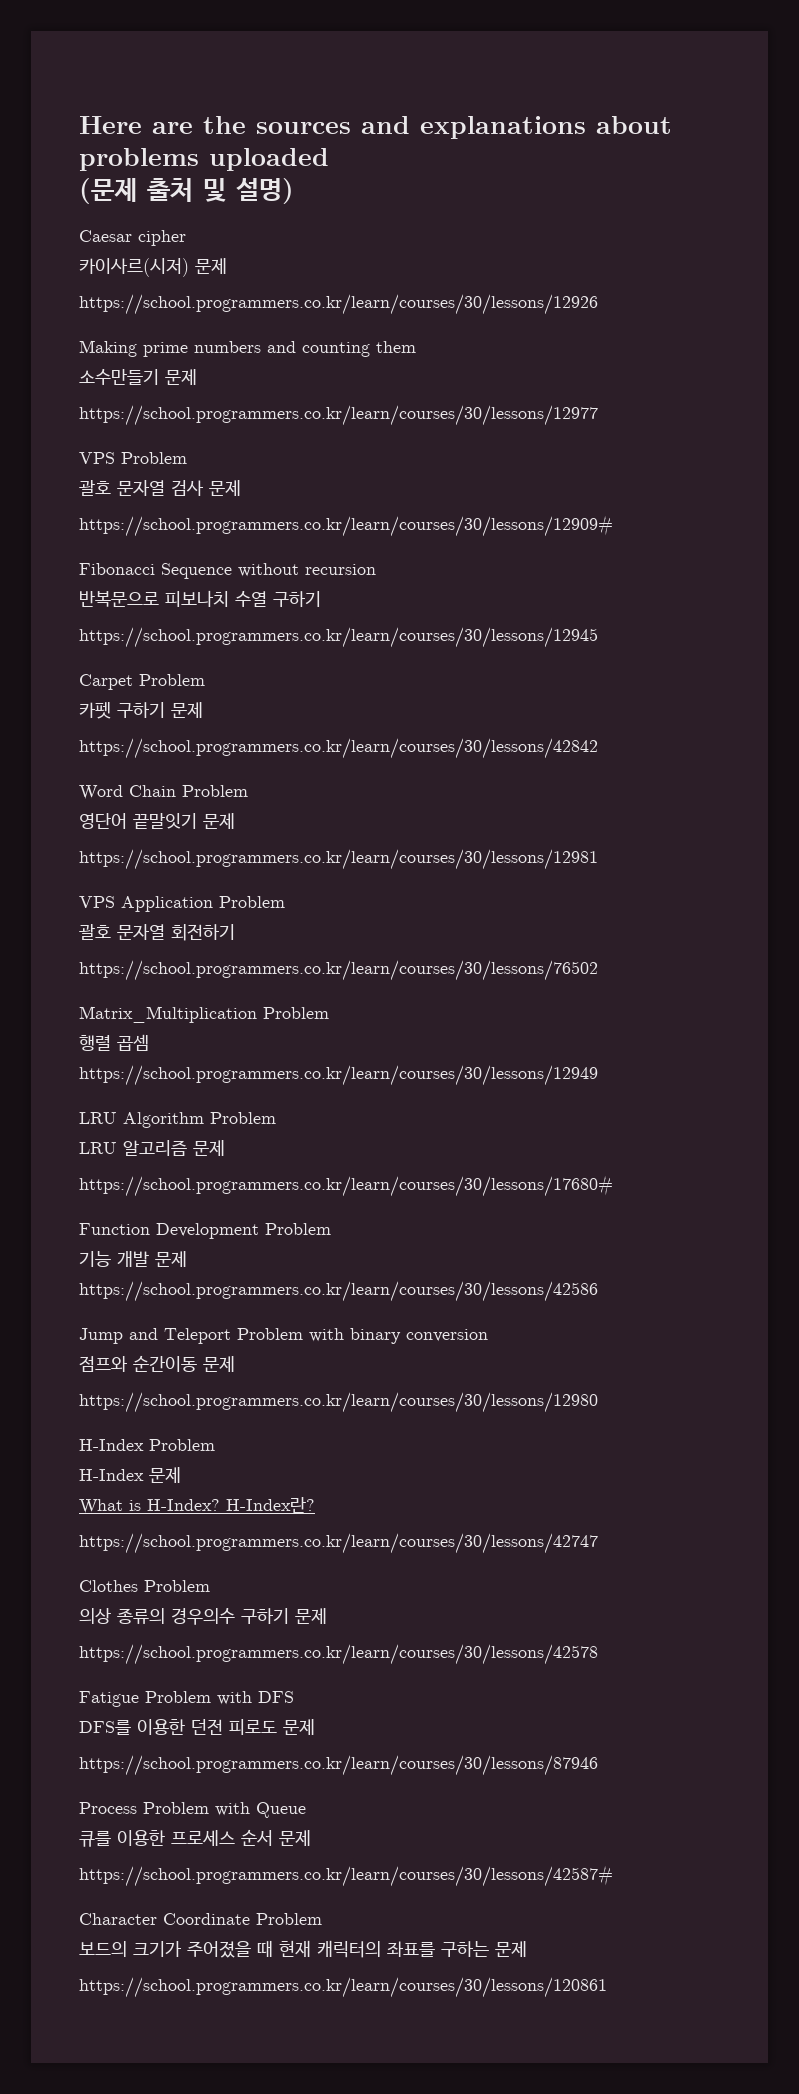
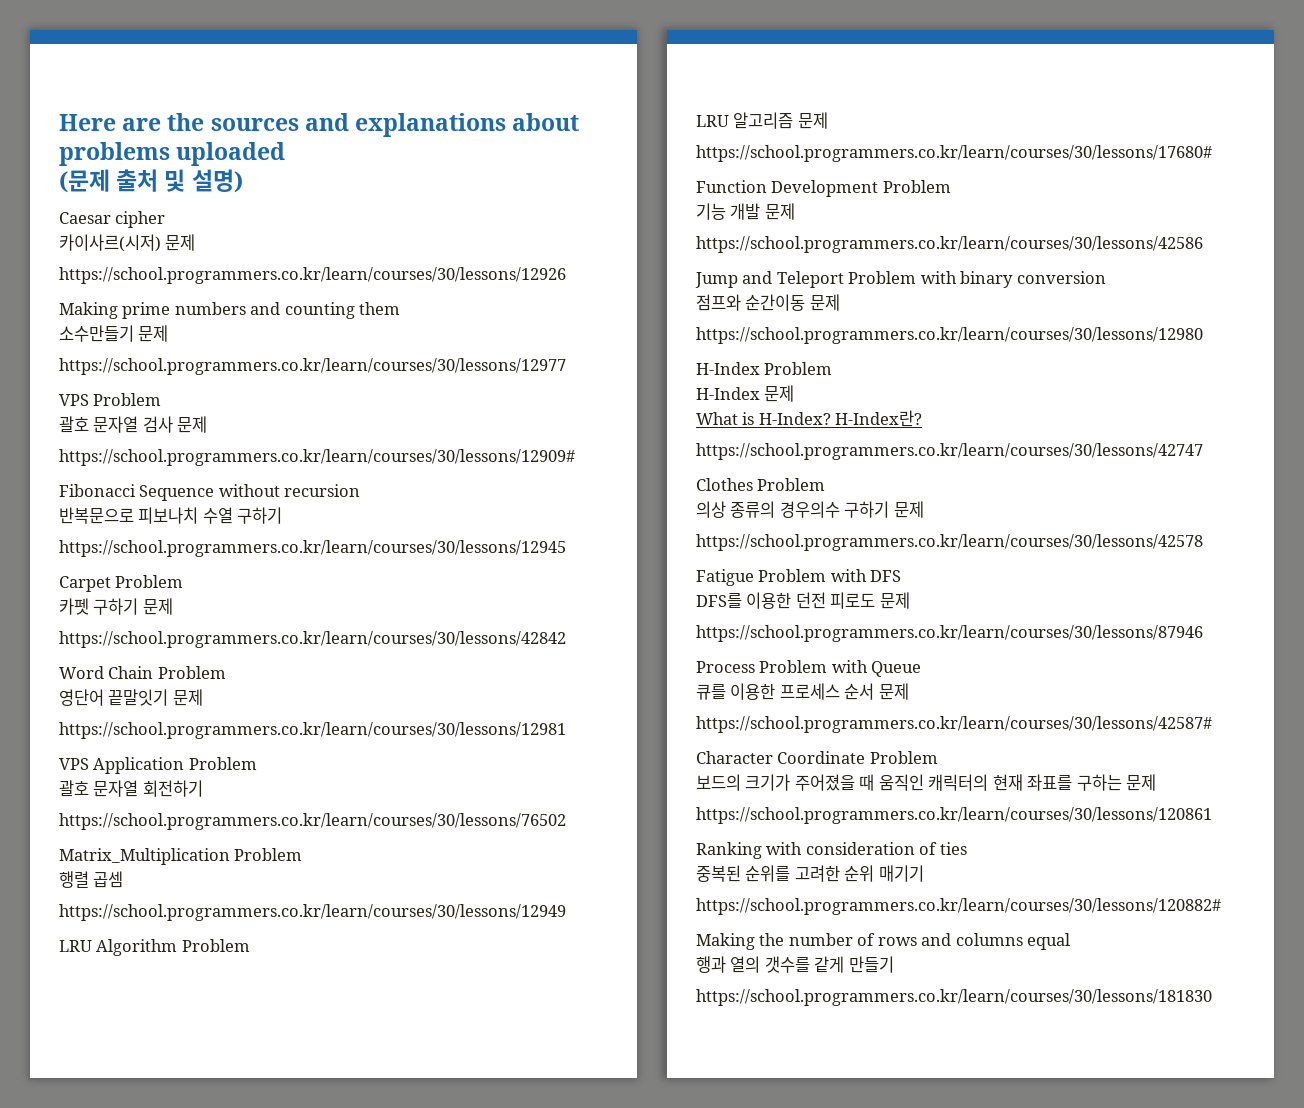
[279,1940,381,1958] 현재 캐릭터의 -> [878,774,1023,791] 움직인 캐릭터의 현재
(607, 1987) none -> [696,842,967,859] [696,865,924,882] [696,898,1221,915] [696,933,1071,950] [696,956,894,973] [696,989,1212,1006] // Ranking with consideration of ties // 중복된 순위를 고려한 순위 매기기 // https://school.programmers.co.kr/learn/courses/30/lessons/120882# // Making the number of rows and columns equal // 행과 열의 갯수를 같게 만들기 // https://school.programmers.co.kr/learn/courses/30/lessons/181830

